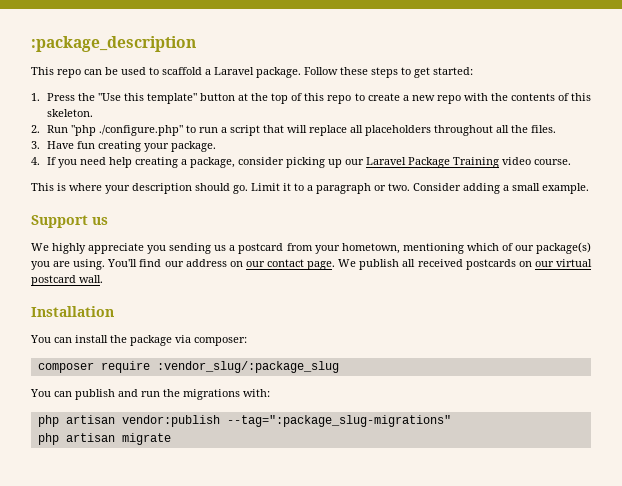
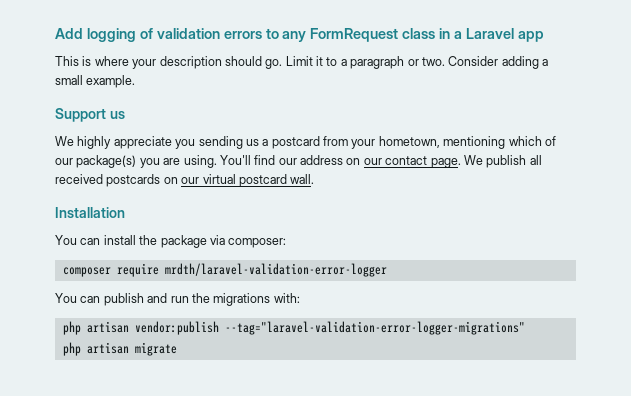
[31,36,196,52] [31,67,473,78] [31,93,591,104] [46,109,93,117] [31,125,556,136] [31,141,216,152] [31,157,571,168] :package_description // This repo can be used to scaffold a Laravel package. Follow these steps to get started: // 1. Press the "Use this template" button at the top of this repo to create a new repo with the contents of this skeleton. // 2. Run "php ./configure.php" to run a script that will replace all placeholders throughout all the files. // 3. Have fun creating your package. // 4. If you need help creating a package, consider picking up our Laravel Package Training video course. -> [55,28,544,42] Add logging of validation errors to any FormRequest class in a Laravel app
[156,361,339,373] :vendor_slug/:package_slug -> [164,263,387,277] mrdth/laravel-validation-error-logger
[226,415,451,427] --tag=":package_slug-migrations" -> [224,321,525,335] --tag="laravel-validation-error-logger-migrations"

